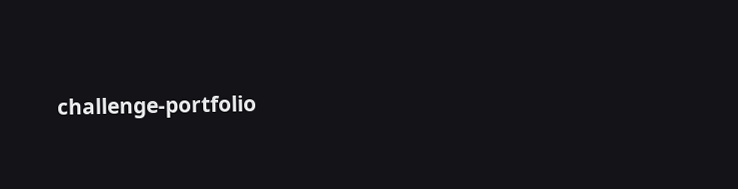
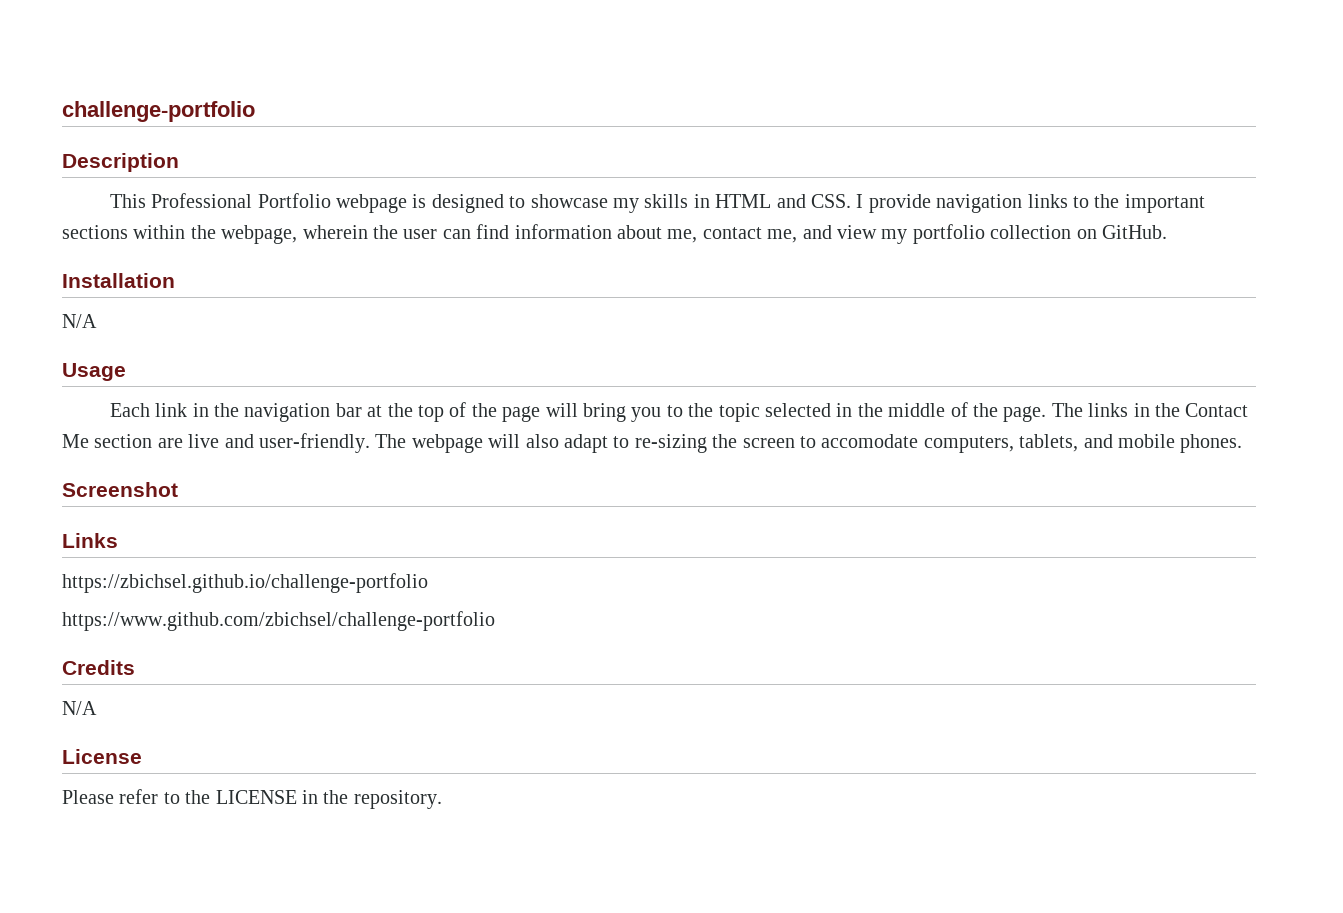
(257, 107) none -> [62,153,179,172] [109,193,1205,213] [62,224,1167,244] [62,273,175,288] [62,314,97,328] [62,363,126,381] [109,402,1249,422] [62,433,1243,453] [62,482,178,497] [62,533,118,548] [62,573,428,593] [62,611,495,631] [62,660,135,675] [62,701,97,715] [62,749,142,764] [62,789,442,809] // Description // This Professional Portfolio webpage is designed to showcase my skills in HTML and CSS. I provide navigation links to the important sections within the webpage, wherein the user can find information about me, contact me, and view my portfolio collection on GitHub. // Installation // N/A // Usage // Each link in the navigation bar at the top of the page will bring you to the topic selected in the middle of the page. The links in the Contact Me section are live and user-friendly. The webpage will also adapt to re-sizing the screen to accomodate computers, tablets, and mobile phones. // Screenshot // Links // https://zbichsel.github.io/challenge-portfolio // https://www.github.com/zbichsel/challenge-portfolio // Credits // N/A // License // Please refer to the LICENSE in the repository.

